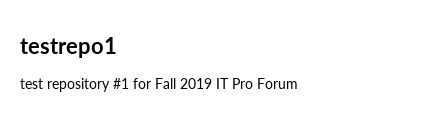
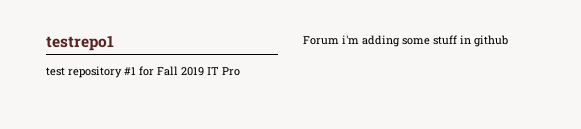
(298, 83) none -> [342,35,508,47] i'm adding some stuff in github

